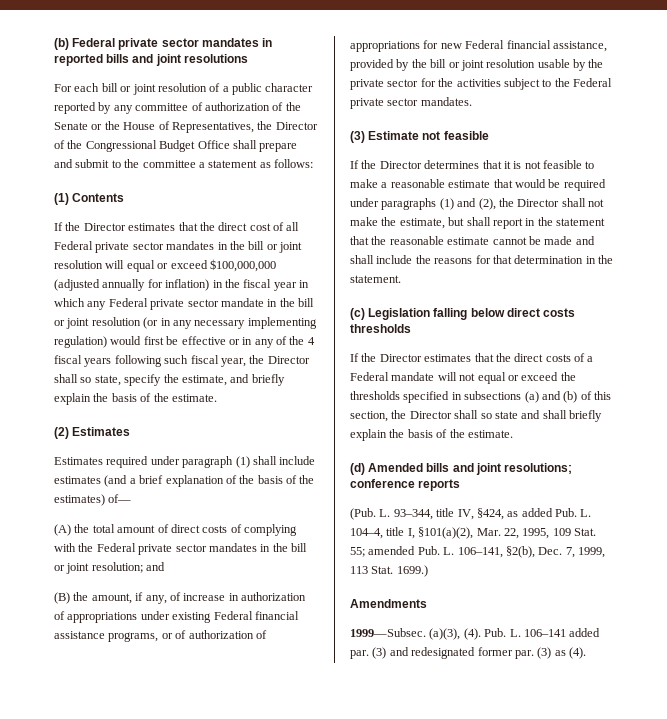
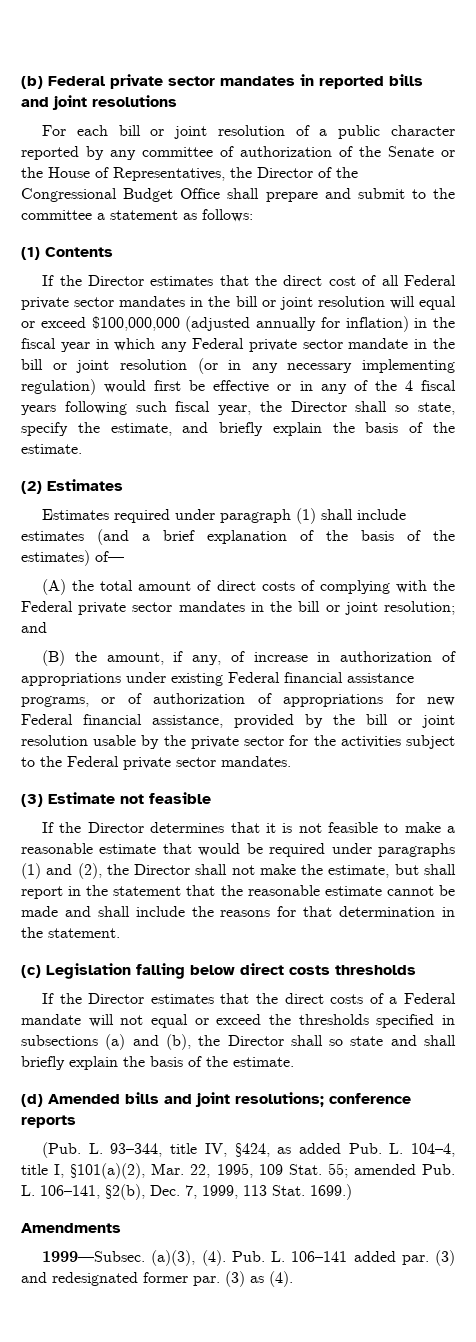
[563,391,611,403] [350,411,388,422] (b) of this section, -> [165,1034,191,1050] (b),

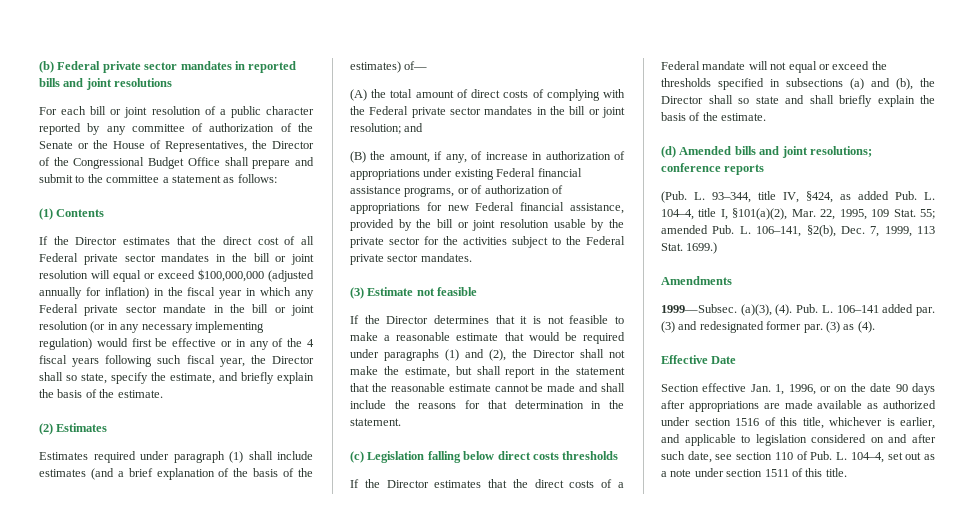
(293, 1279) none -> [661,355,737,364] [661,383,935,395] [661,400,936,412] [661,417,935,429] [661,434,936,446] [661,451,935,463] [661,468,847,477] // Effective Date // Section effective Jan. 1, 1996, or on the date 90 days after appropriations are made available as authorized under section 1516 of this title, whichever is earlier, and applicable to legislation considered on and after such date, see section 110 of Pub. L. 104–4, set out as a note under section 1511 of this title.

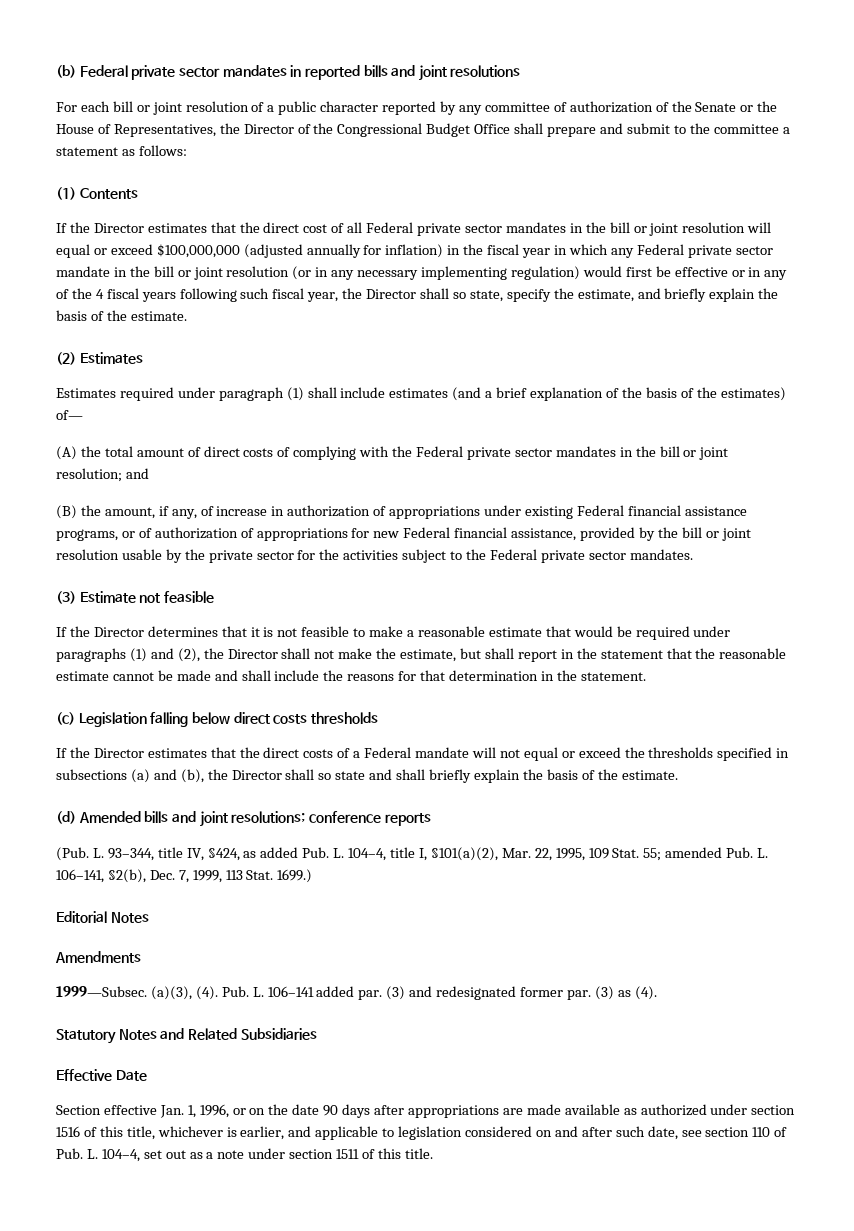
(718, 248) none -> [56,911,149,923] // Editorial Notes
(875, 327) none -> [56,1028,317,1044] // Statutory Notes and Related Subsidiaries

